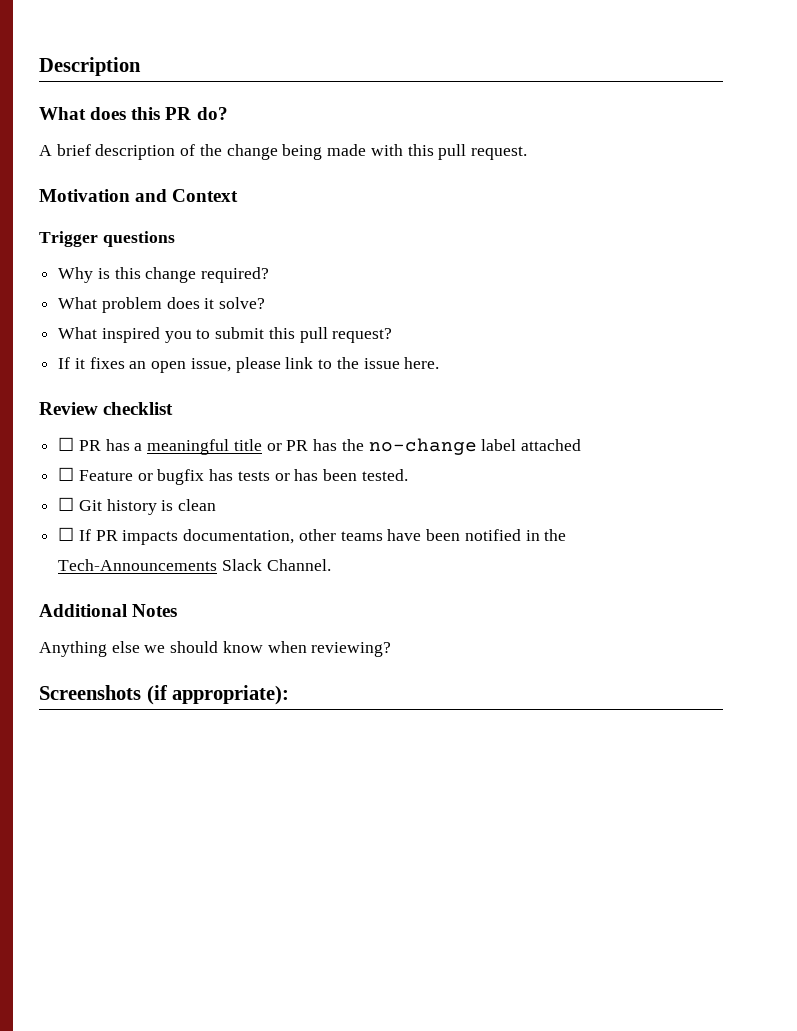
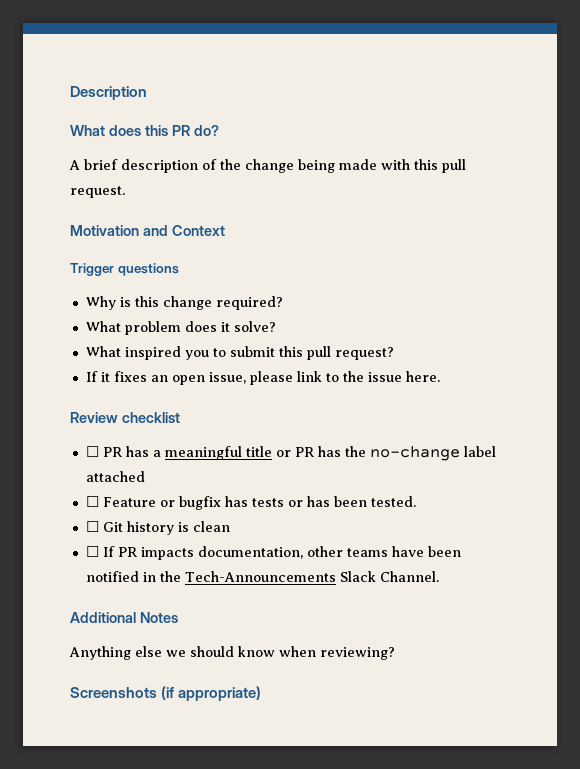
[172,685,290,705] appropriate): -> [178,686,262,701] appropriate)

